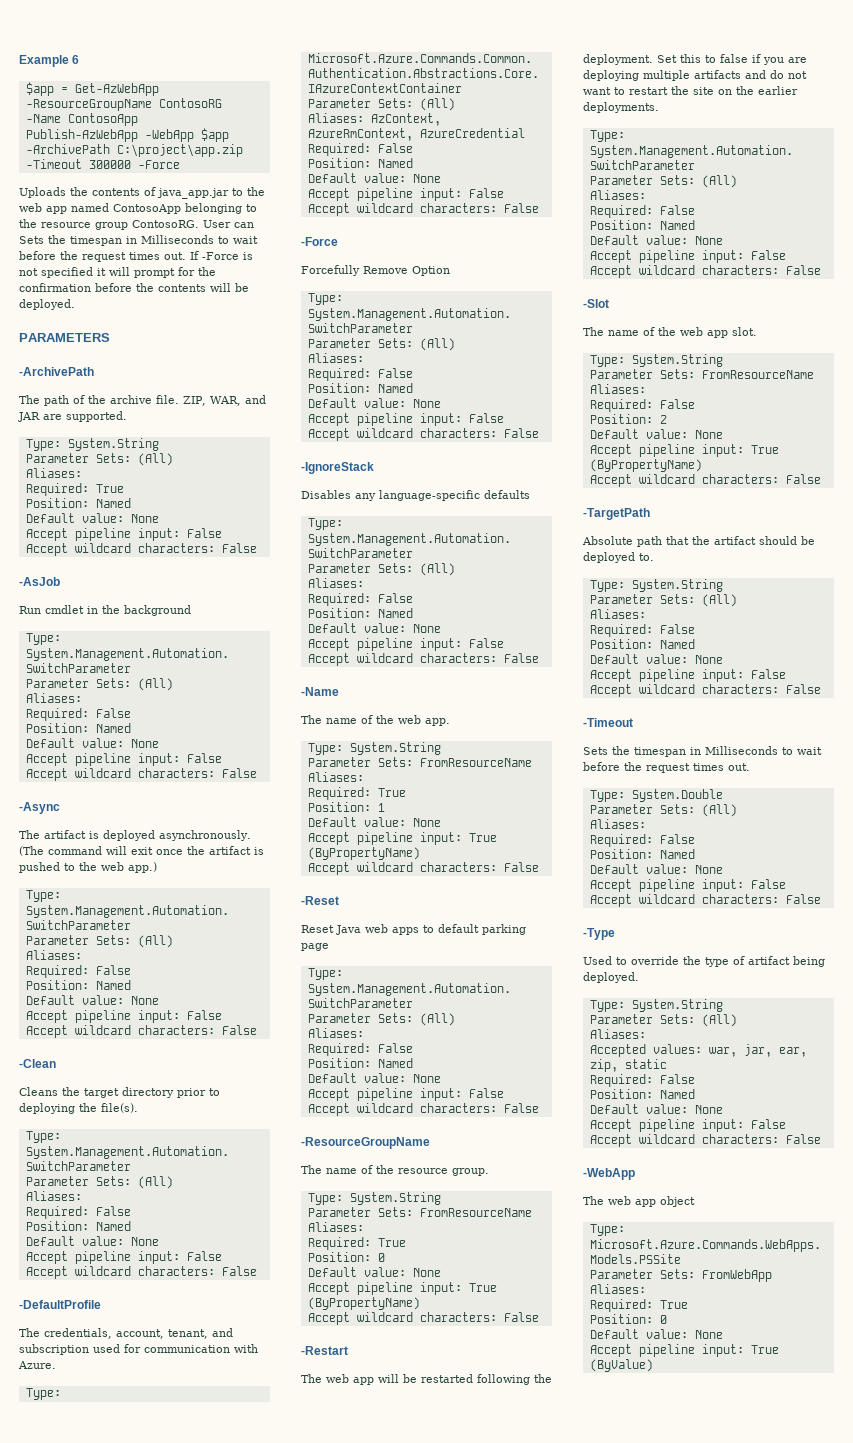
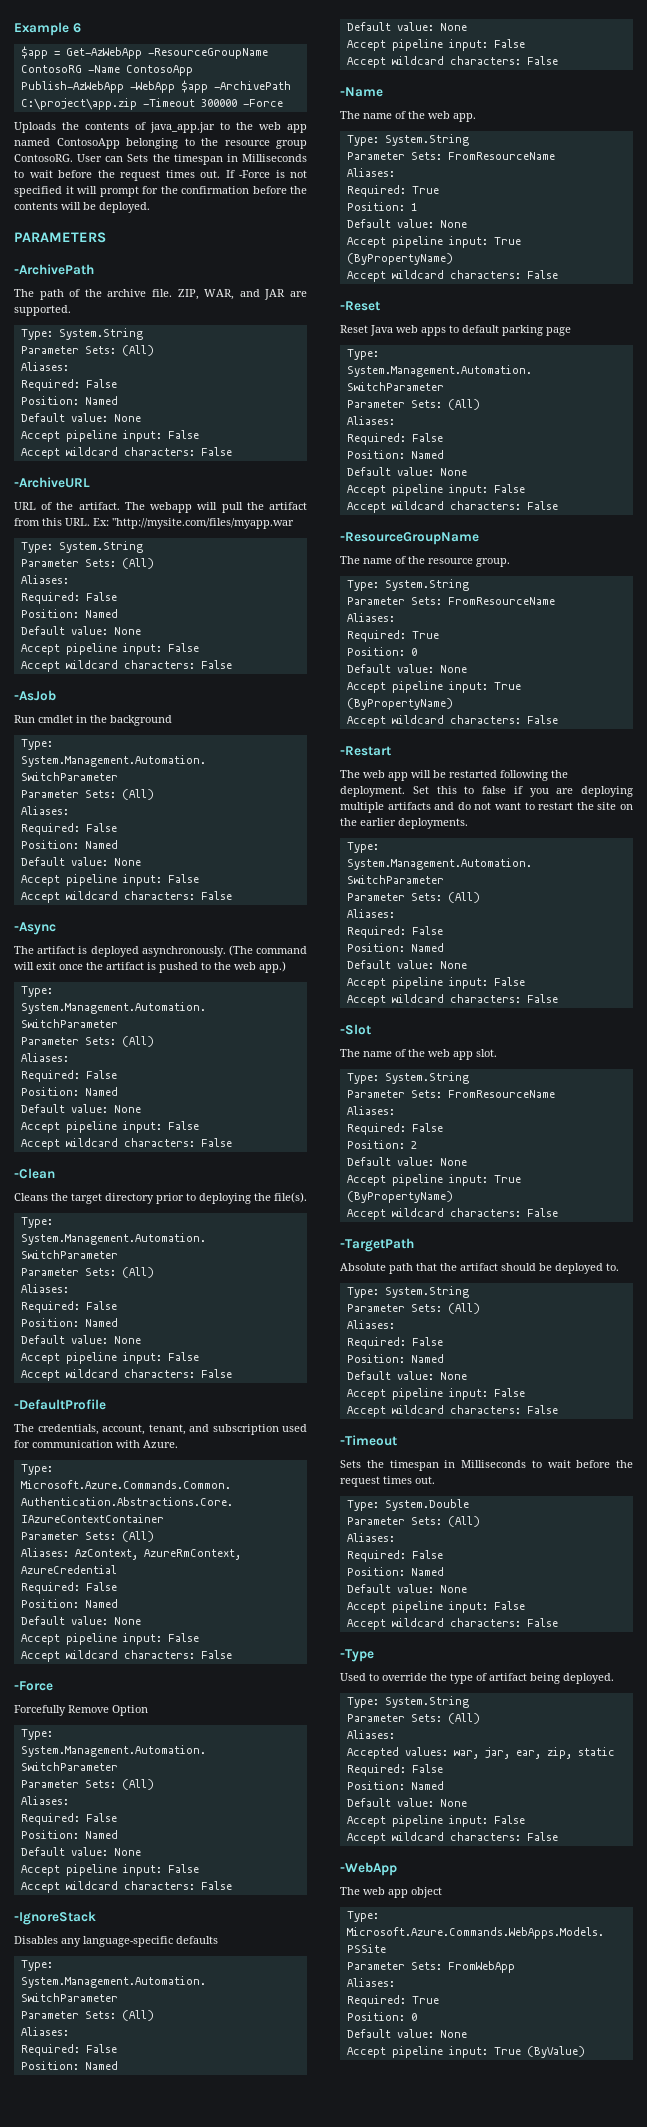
[95,484,124,493] True -> [85,379,117,388] [20,396,118,405] [20,413,141,422] [20,430,199,442] [20,447,232,459] [14,477,90,488] [14,502,308,513] [14,518,294,529] [20,541,143,553] [20,558,154,569] [20,575,69,584] [20,592,117,604] False // Position: Named // Default value: None // Accept pipeline input: False // Accept wildcard characters: False // -ArchiveURL // URL of the artifact. The webapp will pull the artifact from this URL. Ex: "http://mysite.com/files/myapp.war // Type: System.String // Parameter Sets: (All) // Aliases: // Required: False

